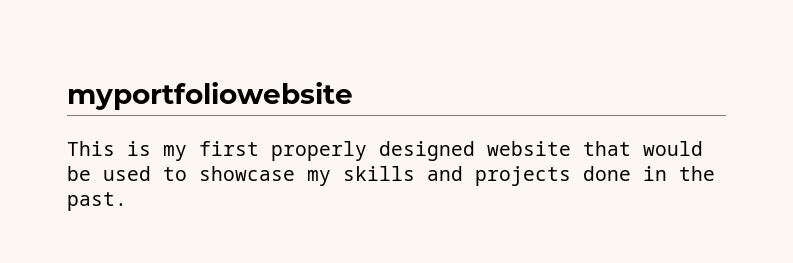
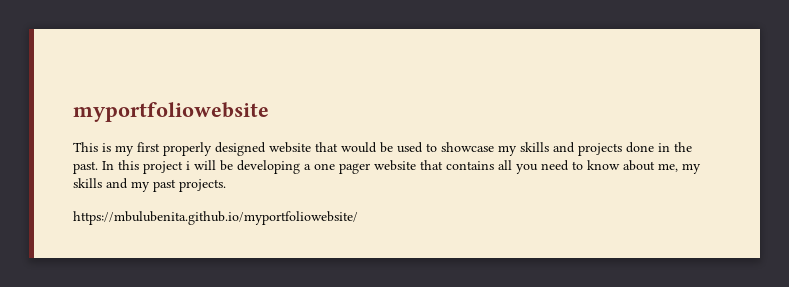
(127, 201) none -> [102,160,701,174] [73,178,226,192] [73,211,358,225] In this project i will be developing a one pager website that contains all you need to know about me, my skills and my past projects. // https://mbulubenita.github.io/myportfoliowebsite/

